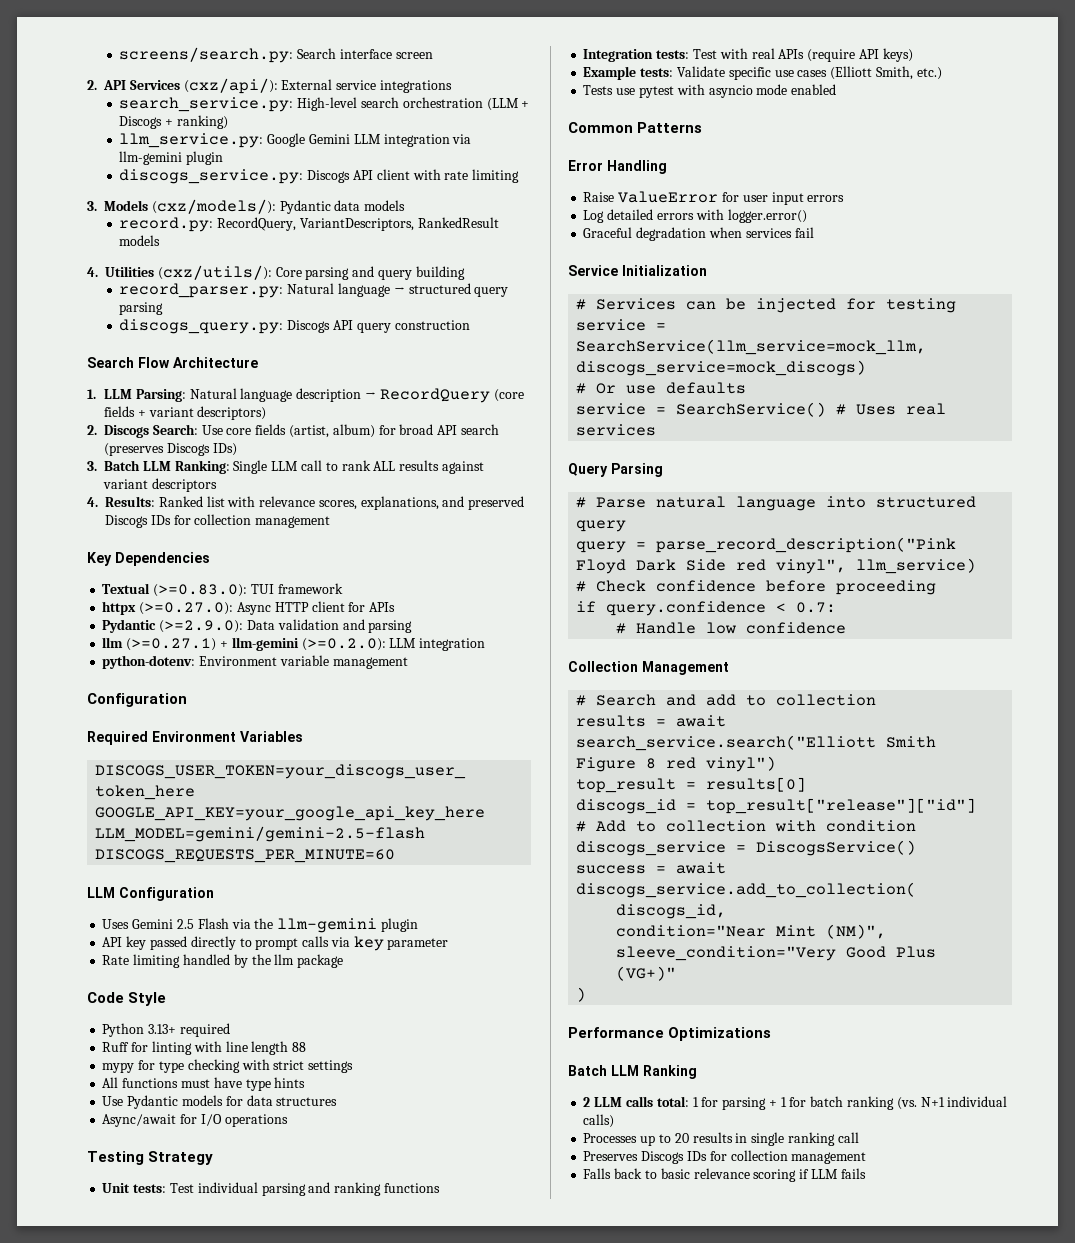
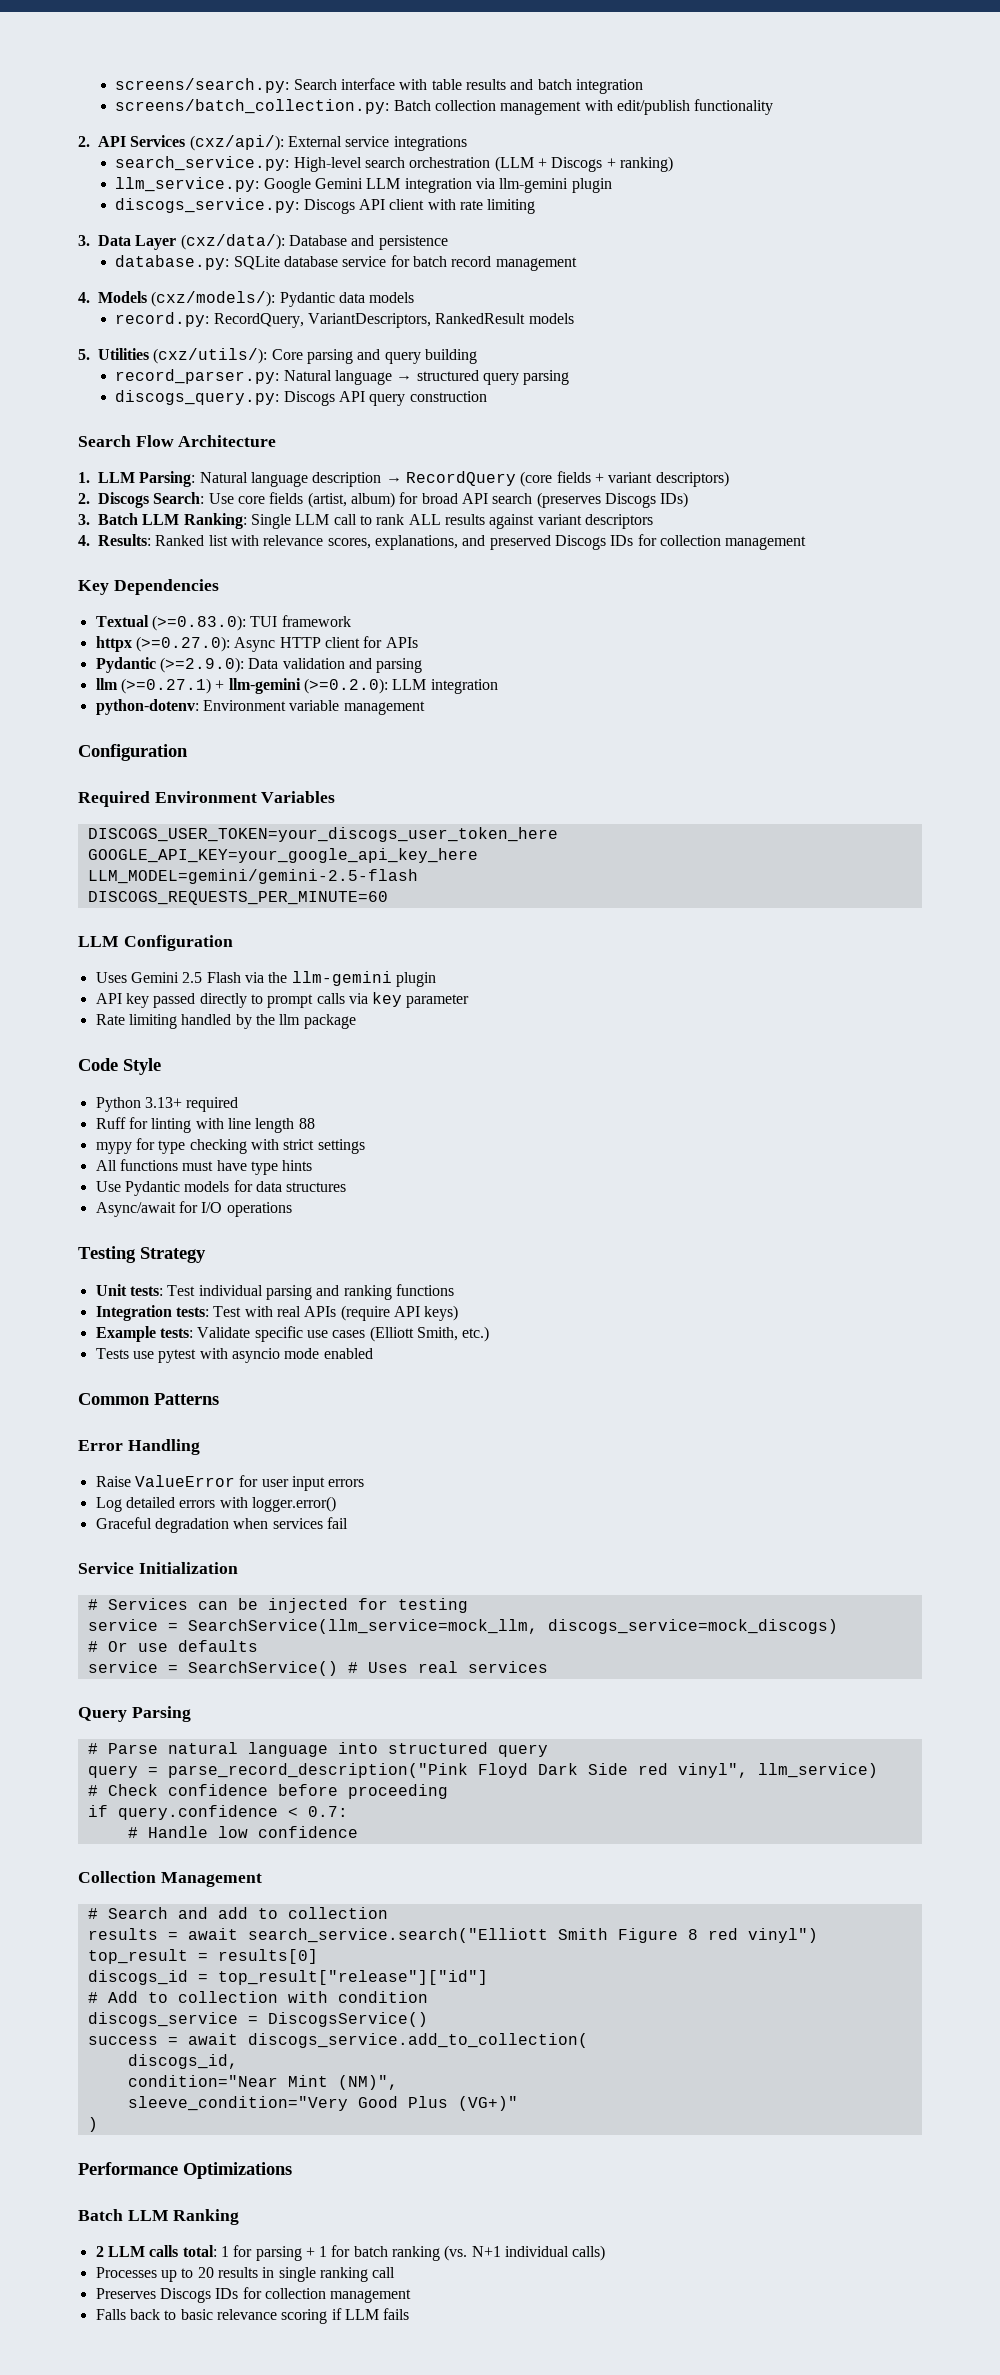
[395,52,433,59] screen -> [399,79,643,94] [115,99,774,115] with table results and batch integration // screens/batch_collection.py: Batch collection management with edit/publish functionality
(97, 206) none -> [98,234,448,250] [115,255,577,271] [78,292,90,303] Data Layer (cxz/data/): Database and persistence // database.py: SQLite database service for batch record management // 4.
[87,267,98,277] 4. -> [78,349,90,360] 5.

